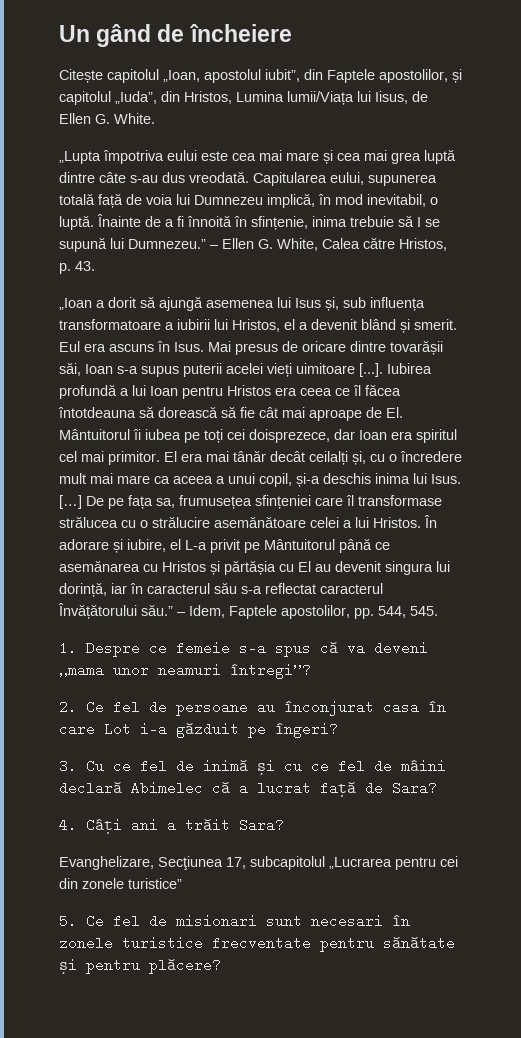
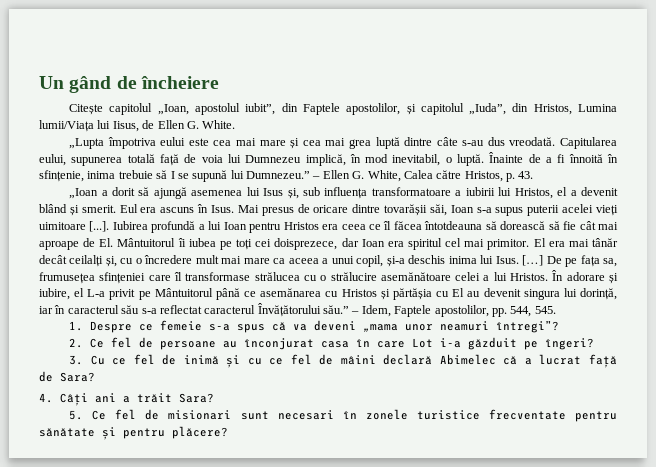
[59,856,458,870] [59,878,182,889] // Evanghelizare, Secţiunea 17, subcapitolul „Lucrarea pentru cei din zonele turistice” -> (214, 398) none

